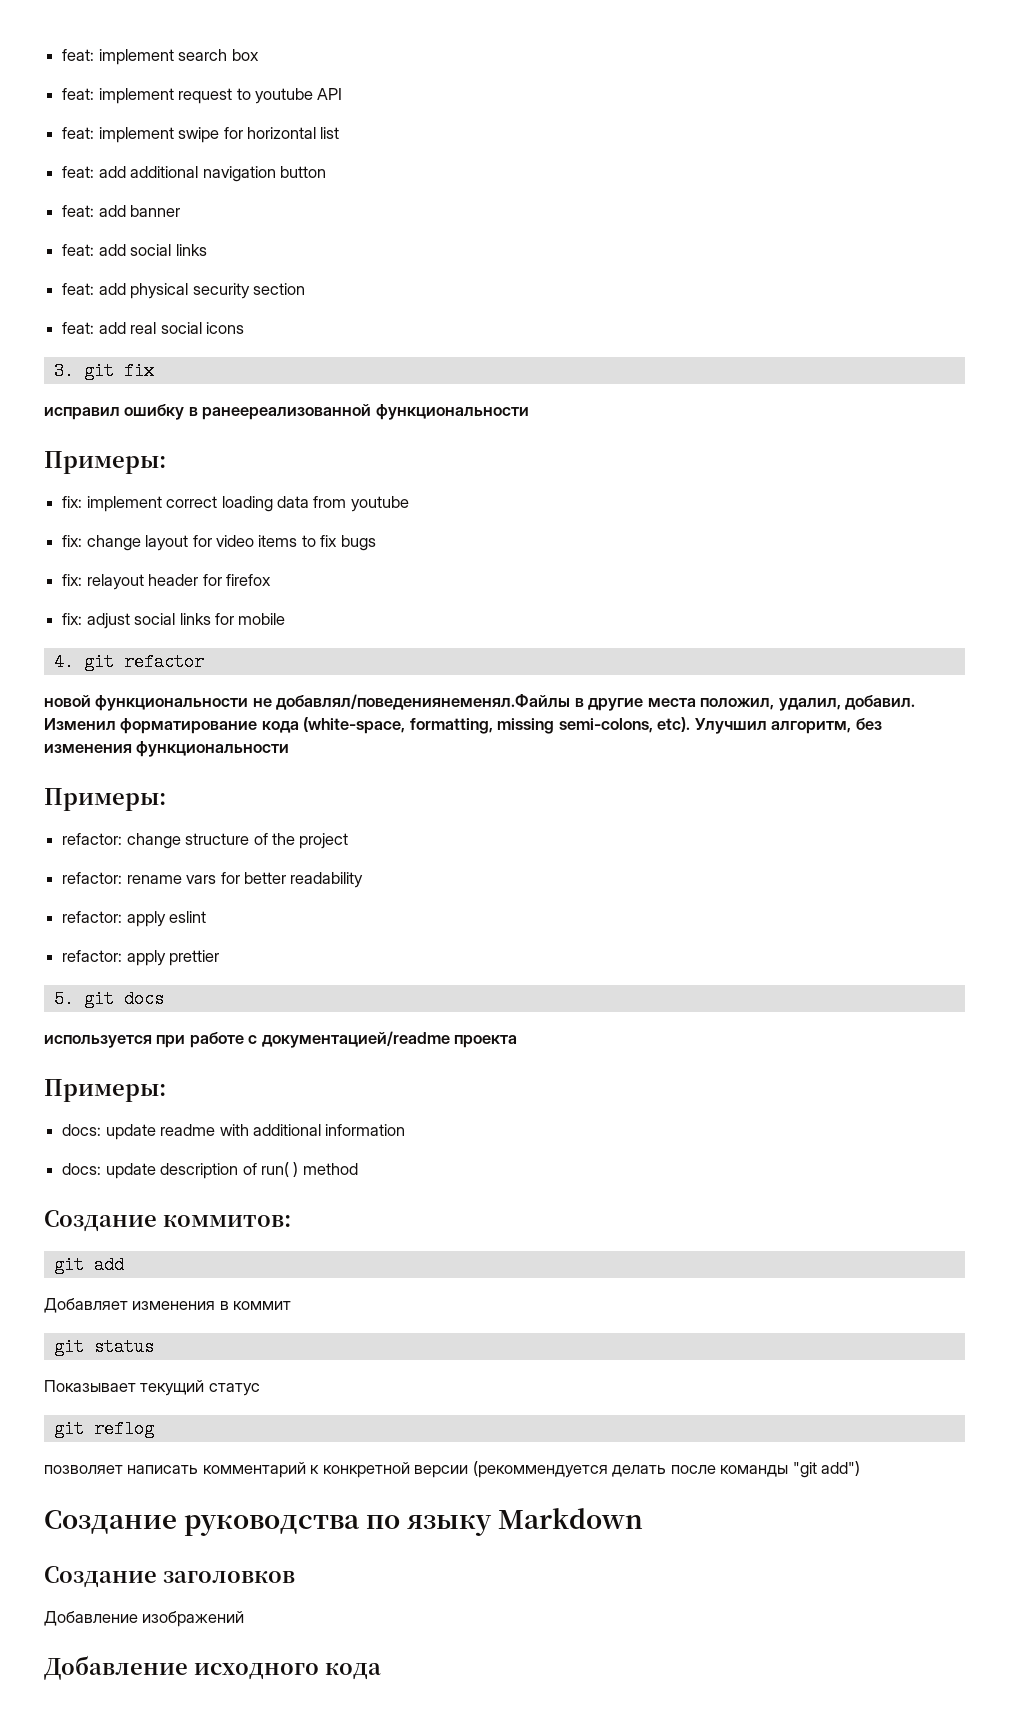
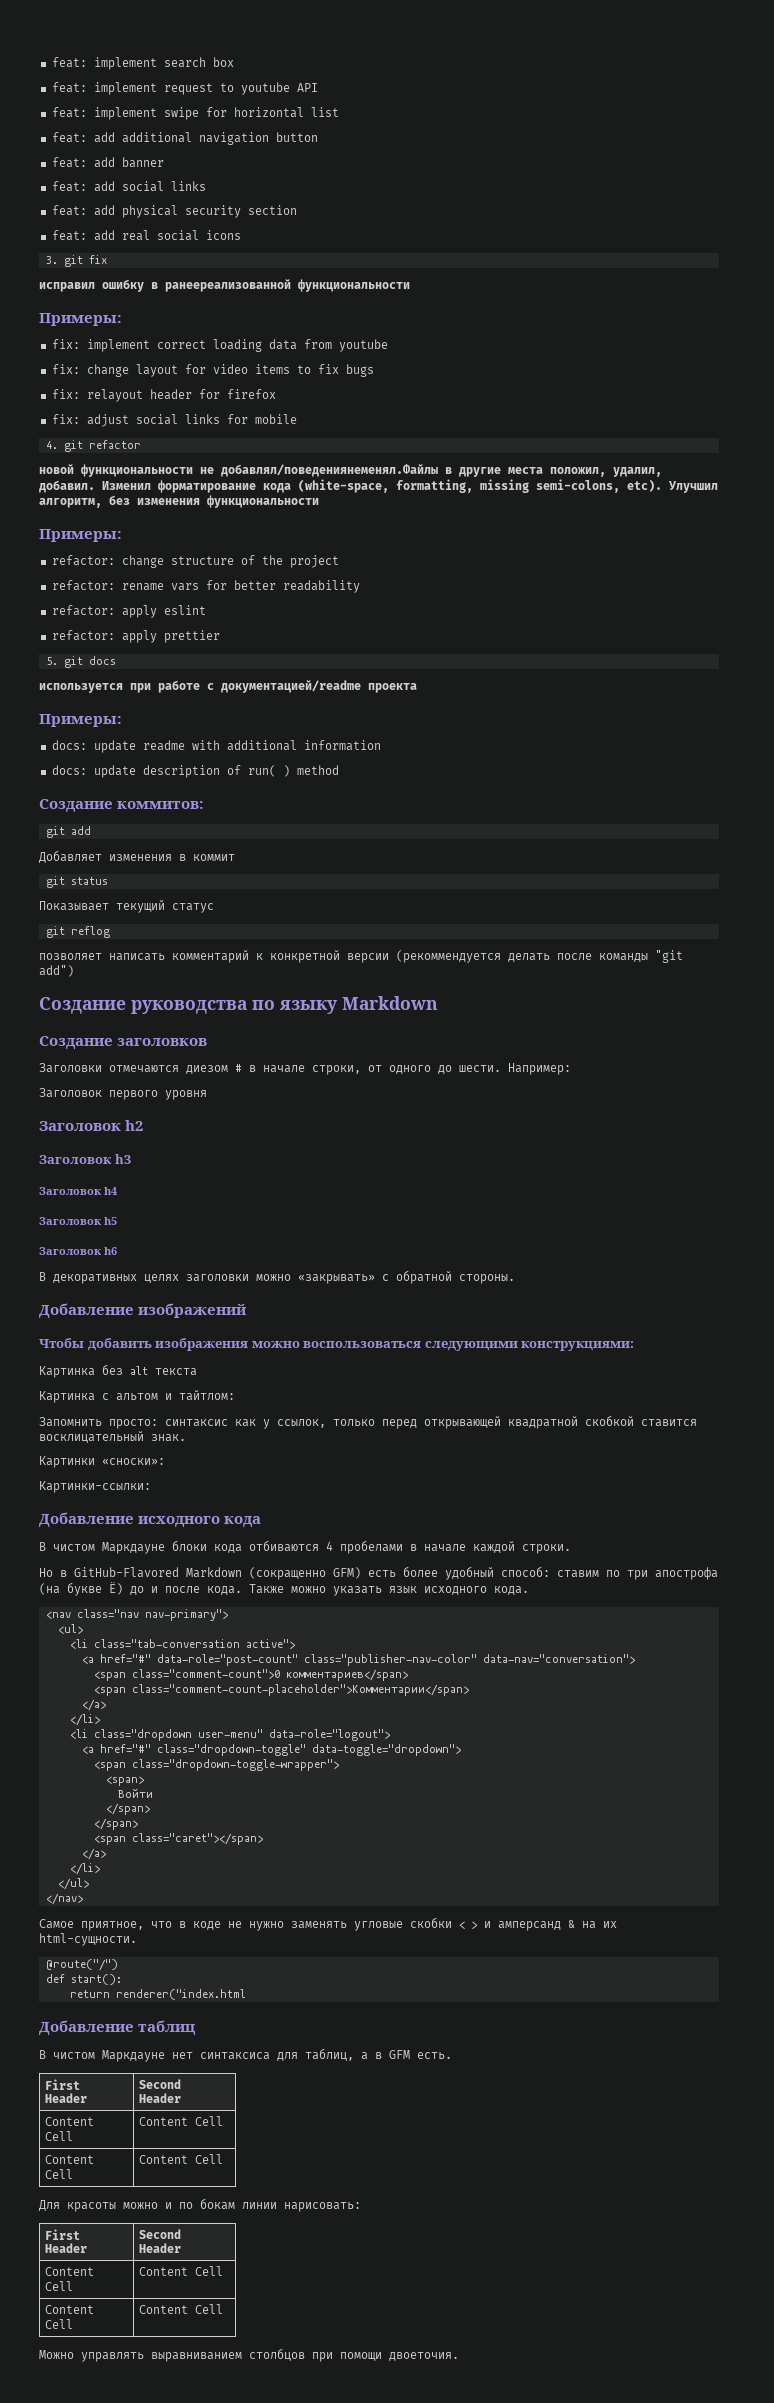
[44,1611,245,1627] [44,1655,381,1680] Добавление изображений // Добавление исходного кода -> [39,1063,571,1075] [39,1088,207,1100] [39,1120,144,1131] [39,1154,131,1164] [39,1187,117,1195] [39,1217,117,1225] [39,1247,117,1255] [39,1270,515,1284] [39,1303,248,1319] [39,1338,635,1351] [39,1364,197,1378] [39,1390,235,1403] [39,1415,697,1429] [39,1431,186,1443] [39,1456,165,1468] [39,1481,151,1493] [39,1512,262,1528] [39,1540,571,1554] [39,1566,718,1580] [39,1582,529,1596] [45,1609,228,1621] [57,1624,83,1634] [69,1639,295,1649] [81,1654,635,1666] [93,1669,408,1681] [93,1684,469,1696] [81,1699,106,1711] [69,1714,100,1726] [69,1729,390,1741] [81,1744,461,1756] [93,1759,339,1771] [105,1776,144,1786] [117,1788,153,1798] [105,1803,150,1815] [93,1818,138,1830] [93,1833,263,1845] [81,1848,106,1860] [69,1863,100,1875] [57,1878,89,1890] [45,1893,83,1905] [39,1917,617,1931] [39,1933,137,1946] [45,1959,118,1971] [45,1974,122,1985] [69,1989,246,2000] [39,2020,196,2036] [39,2048,452,2062] [45,2079,81,2090] [45,2093,88,2103] [139,2079,182,2089] [139,2093,182,2103] [45,2117,95,2126] [45,2131,74,2141] [139,2116,224,2126] [45,2155,95,2164] [45,2169,74,2179] [139,2154,224,2164] [39,2198,361,2212] [45,2229,81,2240] [45,2243,88,2253] [139,2229,182,2239] [139,2243,182,2253] [45,2267,95,2276] [45,2281,74,2291] [139,2266,224,2276] [45,2305,95,2314] [45,2319,74,2329] [139,2304,224,2314] [39,2348,459,2362] Заголовки отмечаются диезом # в начале строки, от одного до шести. Например: // Заголовок первого уровня // Заголовок h2 // Заголовок h3 // Заголовок h4 // Заголовок h5 // Заголовок h6 // В декоративных целях заголовки можно «закрывать» с обратной стороны. // Добавление изображений // Чтобы добавить изображения можно воспользоваться следующими конструкциями: // Картинка без alt текста // Картинка с альтом и тайтлом: // Запомнить просто: синтаксис как у ссылок, только перед открывающей квадратной скобкой ставится восклицательный знак. // Картинки «сноски»: // Картинки-ссылки: // Добавление исходного кода // В чистом Маркдауне блоки кода отбиваются 4 пробелами в начале каждой строки. // Но в GitHub-Flavored Markdown (сокращенно GFM) есть более удобный способ: ставим по три апострофа (на букве Ё) до и после кода. Также можно указать язык исходного кода. // <nav class="nav nav-primary"> // <ul> // <li class="tab-conversation active"> // <a href="#" data-role="post-count" class="publisher-nav-color" data-nav="conversation"> // <span class="comment-count">0 комментариев</span> // <span class="comment-count-placeholder">Комментарии</span> // </a> // </li> // <li class="dropdown user-menu" data-role="logout"> // <a href="#" class="dropdown-toggle" data-toggle="dropdown"> // <span class="dropdown-toggle-wrapper"> // <span> // Войти // </span> // </span> // <span class="caret"></span> // </a> // </li> // </ul> // </nav> // Самое приятное, что в коде не нужно заменять угловые скобки < > и амперсанд & на их html-сущности. // @route("/") // def start(): // return renderer("index.html // Добавление таблиц // В чистом Маркдауне нет синтаксиса для таблиц, а в GFM есть. // First Header | Second Header // Content Cell | Content Cell // Content Cell | Content Cell // Для красоты можно и по бокам линии нарисовать: // First Header | Second Header // Content Cell | Content Cell // Content Cell | Content Cell // Можно управлять выравниванием столбцов при помощи двоеточия.

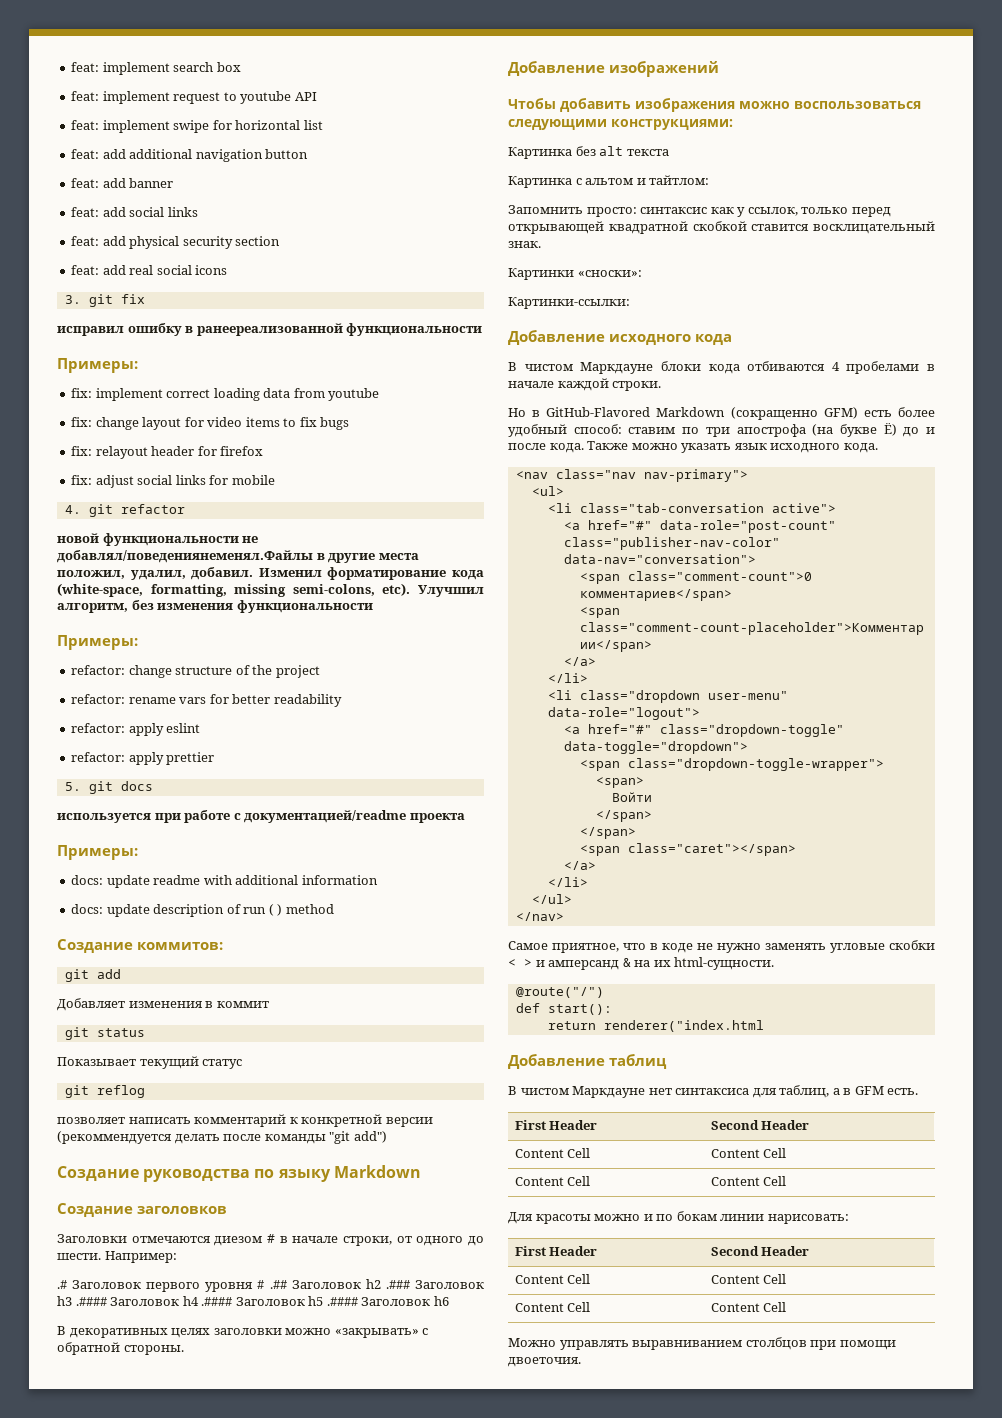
[247,765,276,777] run( -> [243,904,274,916] run (
(571, 1069) none -> [57,1280,67,1289] .#
(207, 1095) // -> [257,1280,287,1289] # .##
(144, 1125) // -> [385,1280,410,1289] .###
(131, 1159) // -> [75,1297,107,1306] .####
(117, 1191) // -> [201,1297,233,1306] .####
(117, 1221) // -> [326,1297,358,1306] .####

